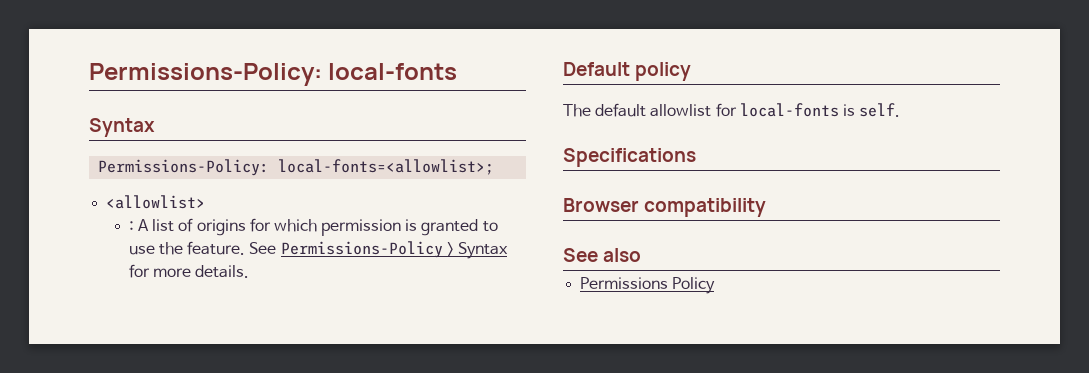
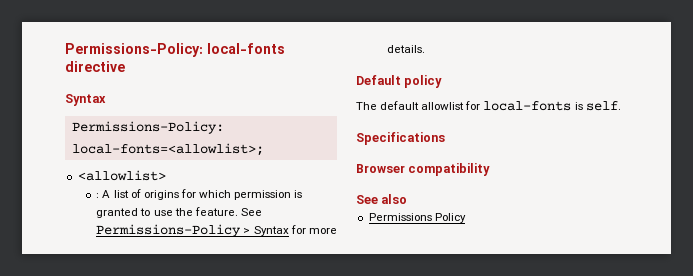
(458, 71) none -> [65,61,125,72] directive

